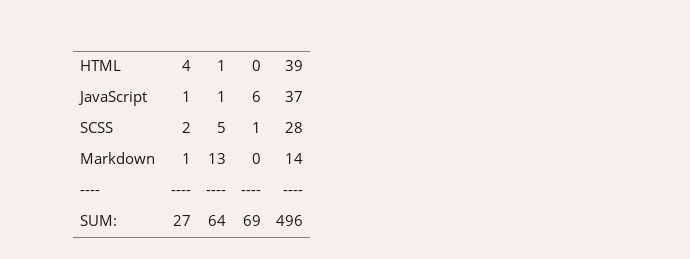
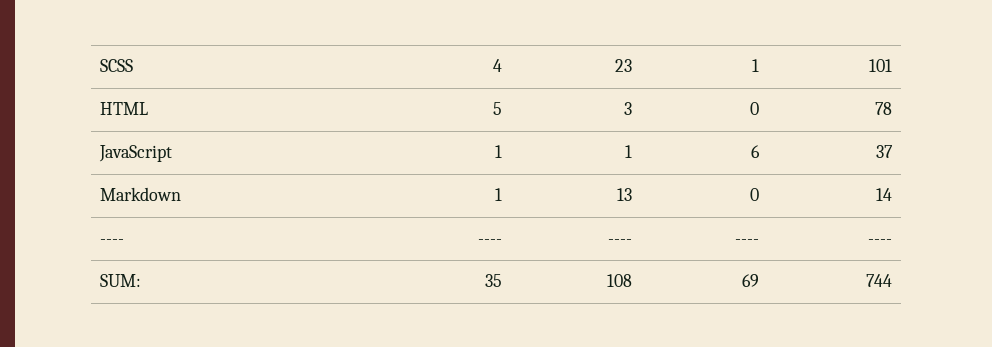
[79,60,121,71] HTML -> [100,59,134,72] SCSS
[217,60,227,71] [252,60,262,71] [285,60,304,71] | 1 | 0 | 39 -> [614,59,632,72] [751,59,759,72] [868,59,892,72] [100,102,149,115] [492,102,502,115] [623,102,632,115] [749,102,759,115] [874,102,892,115] | 23 | 1 | 101 // HTML | 5 | 3 | 0 | 78
[79,122,113,133] [182,122,192,133] [217,122,227,133] [252,122,262,133] [285,122,304,133] // SCSS | 2 | 5 | 1 | 28 -> (893, 151) none
[173,215,192,226] [208,215,227,226] 27 | 64 -> [484,274,502,287] [606,274,632,287] 35 | 108
[276,215,304,226] 496 -> [865,274,892,287] 744

